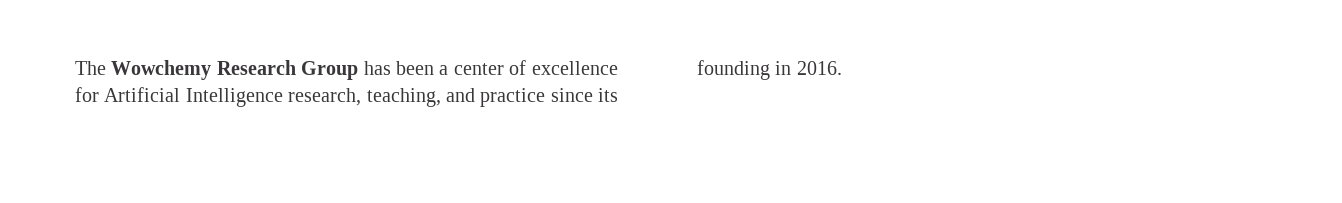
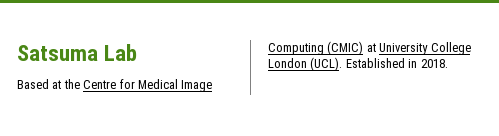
[75,60,618,80] [75,87,619,107] [697,60,842,80] The Wowchemy Research Group has been a center of excellence for Artificial Intelligence research, teaching, and practice since its founding in 2016. -> [17,44,138,61] [17,79,213,92] [268,41,471,55] [268,57,448,71] Satsuma Lab // Based at the Centre for Medical Image Computing (CMIC) at University College London (UCL). Established in 2018.

